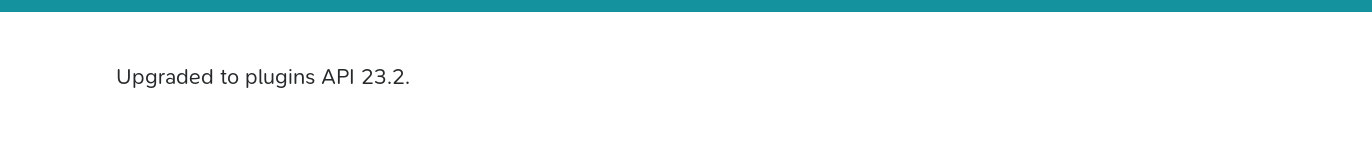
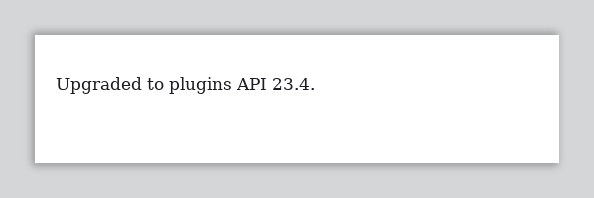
[361,69,410,84] 23.2. -> [272,78,315,90] 23.4.

